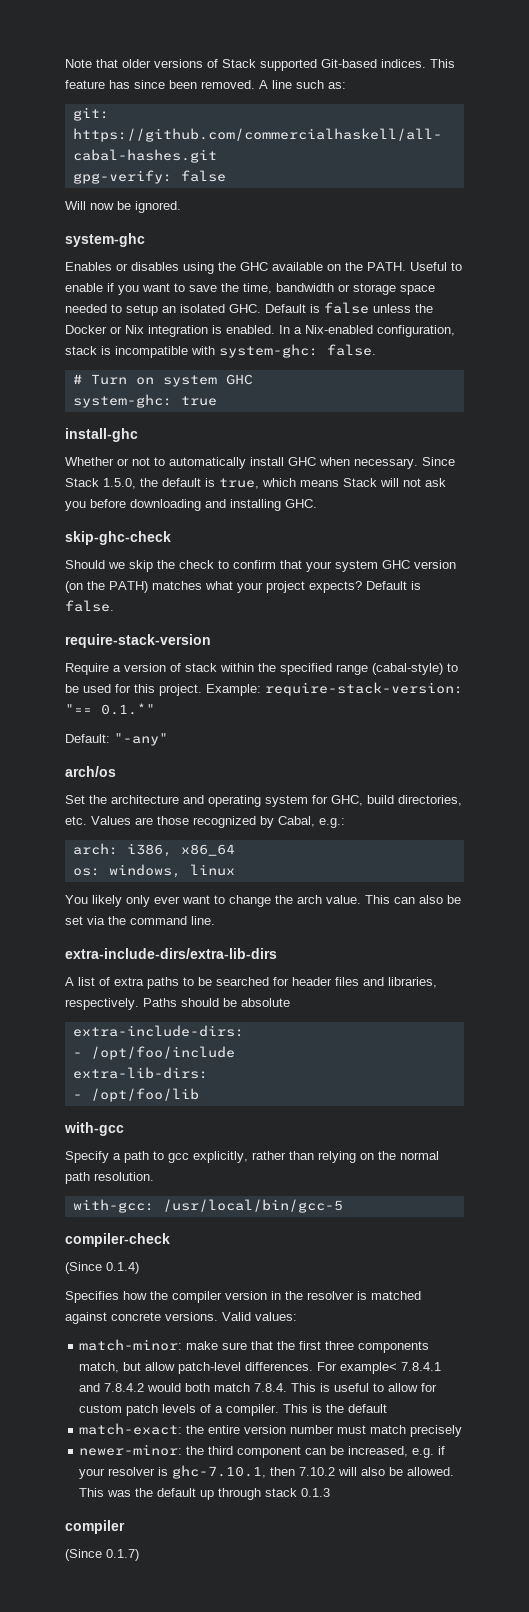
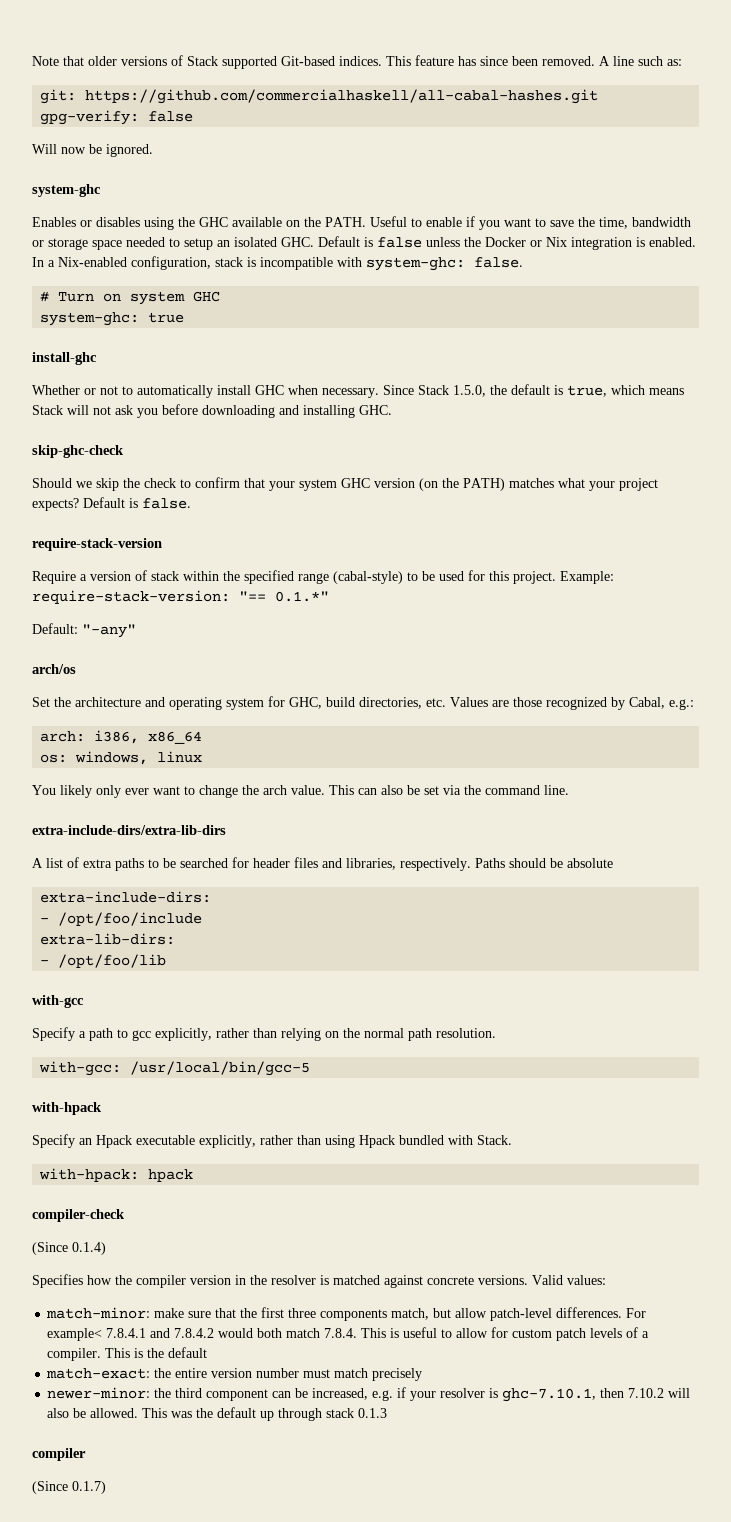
(343, 1206) none -> [32,1102,102,1115] [32,1134,512,1148] [39,1168,194,1182] // with-hpack // Specify an Hpack executable explicitly, rather than using Hpack bundled with Stack. // with-hpack: hpack

